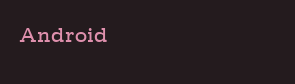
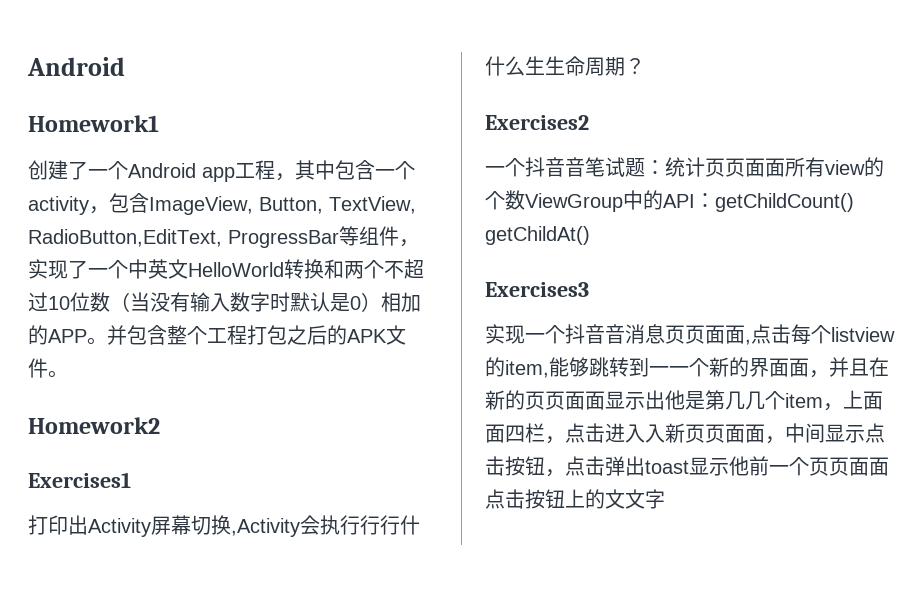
[19,28,108,42] Android -> [27,57,125,76] [28,115,159,132] [28,160,415,182] [28,193,416,215] [28,226,419,248] [28,259,424,279] [28,292,421,312] [28,325,406,345] [28,358,68,378] [28,417,160,434] [28,472,131,488] [28,515,420,537] [485,56,645,76] [485,115,589,130] [485,157,884,177] [485,190,854,212] [485,226,590,245] [485,282,589,297] [485,324,895,345] [485,357,889,378] [485,390,883,411] [485,423,885,444] [485,456,889,477] [485,489,665,509] Android // Homework1 // 创建了一个Android app工程，其中包含一个activity，包含ImageView, Button, TextView, RadioButton,EditText, ProgressBar等组件，实现了一个中英文HelloWorld转换和两个不超过10位数（当没有输入数字时默认是0）相加的APP。并包含整个工程打包之后的APK文件。 // Homework2 // Exercises1 // 打印出Activity屏幕切换,Activity会执⾏行行什什么⽣生命周期？ // Exercises2 // 一个抖⾳音笔试题：统计⻚页⾯面所有view的个数ViewGroup中的API：getChildCount() getChildAt() // Exercises3 // 实现一个抖⾳音消息⻚页⾯面,点击每个listview的item,能够跳转到⼀一个新的界⾯面，并且在新的⻚页⾯面显示出他是第⼏几个item，上⾯面四栏，点击进⼊入新⻚页⾯面，中间显示点击按钮，点击弹出toast显示他前一个⻚页⾯面点击按钮上的⽂文字

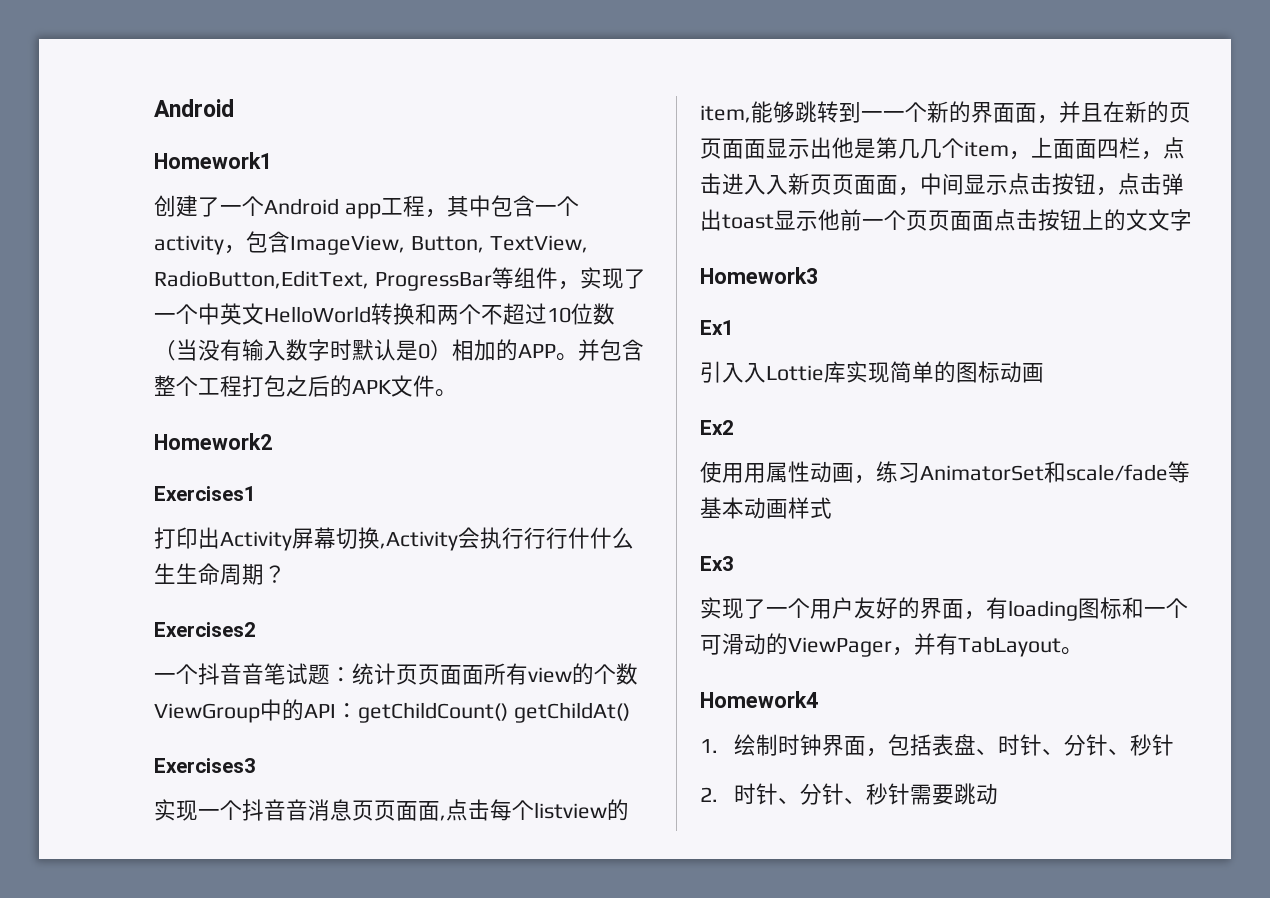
(665, 499) none -> [700,267,818,284] [700,320,734,335] [700,361,1044,383] [700,420,734,435] [700,461,1190,484] [700,497,832,519] [700,556,734,571] [700,597,1188,621] [700,633,1083,657] [700,691,818,708] [700,734,1174,757] [700,783,998,805] // Homework3 // Ex1 // 引⼊入Lottie库实现简单的图标动画 // Ex2 // 使⽤用属性动画，练习AnimatorSet和scale/fade等基本动画样式 // Ex3 // 实现了一个用户友好的界面，有loading图标和一个可滑动的ViewPager，并有TabLayout。 // Homework4 // 1.绘制时钟界面，包括表盘、时针、分针、秒针 // 2.时针、分针、秒针需要跳动

